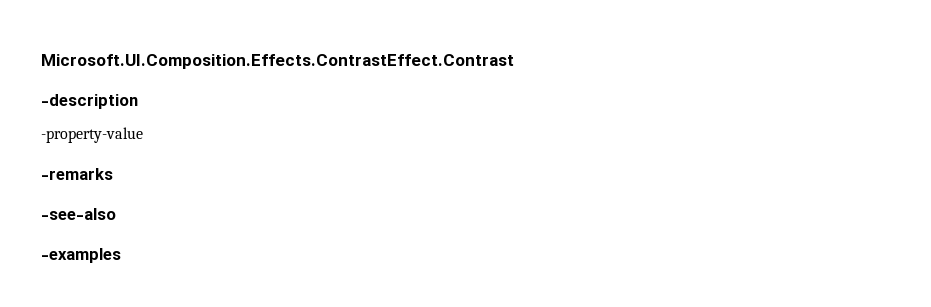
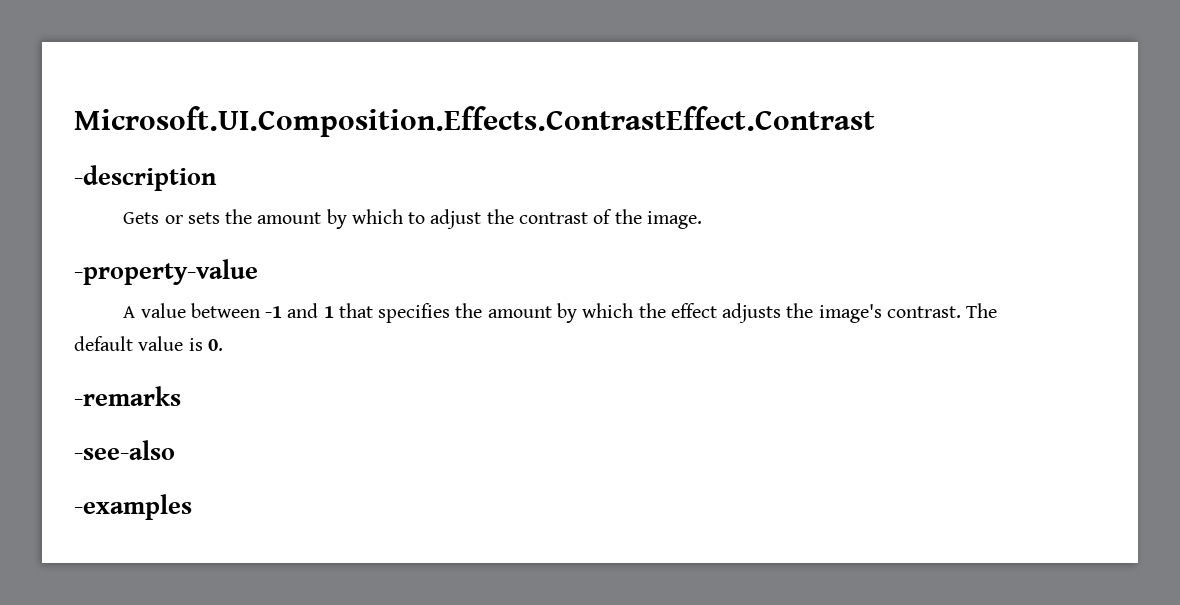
[41,127,143,143] -property-value -> [123,209,702,229] [74,259,258,285] [123,303,998,323] [74,336,223,351] Gets or sets the amount by which to adjust the contrast of the image. // -property-value // A value between -1 and 1 that specifies the amount by which the effect adjusts the image's contrast. The default value is 0.

